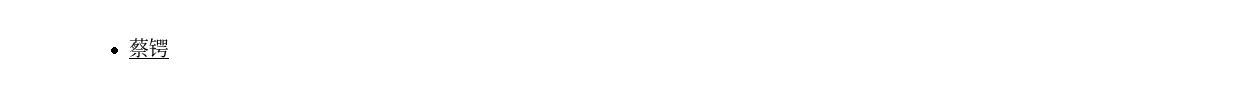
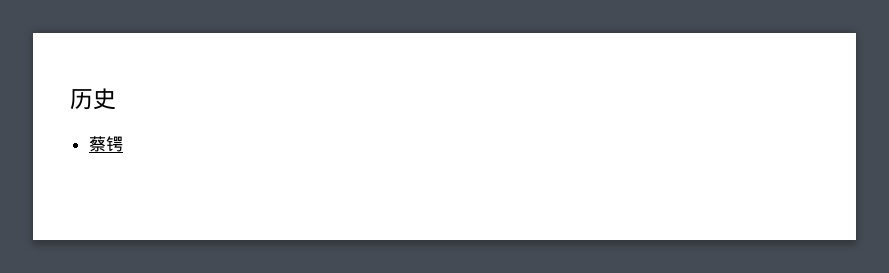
(129, 48) none -> [70,88,116,110] 历史 //

